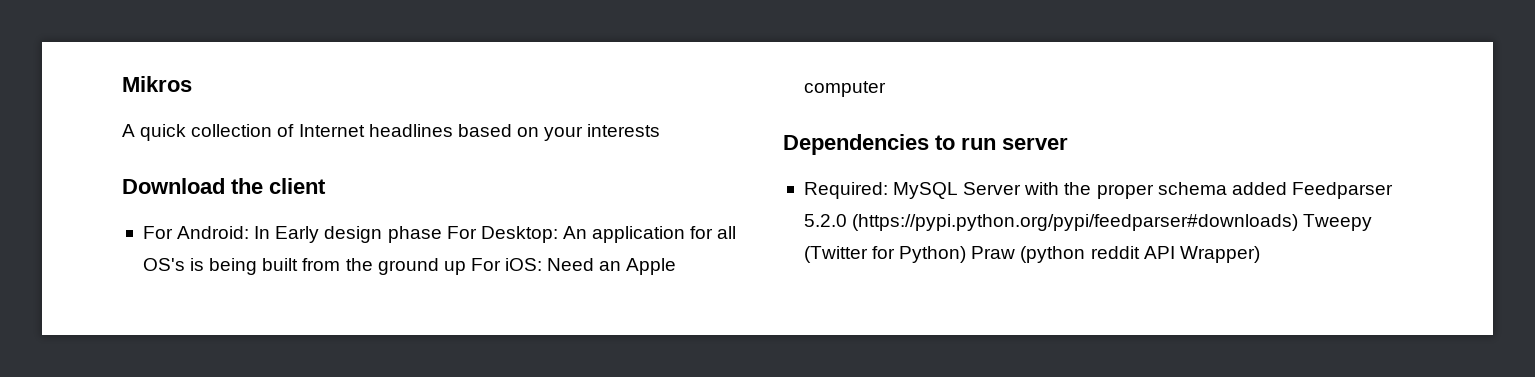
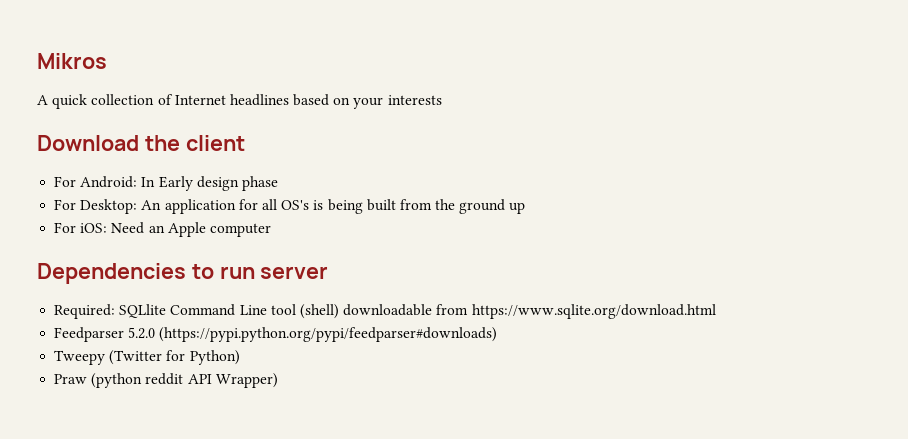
(442, 234) none -> (278, 183) //
(466, 268) none -> (526, 208) //
[893,182,1287,199] MySQL Server with the proper schema added -> [119,304,716,319] SQLlite Command Line tool (shell) downloadable from https://www.sqlite.org/download.html //
(1299, 222) none -> (498, 334) //
(967, 254) none -> (240, 357) //

